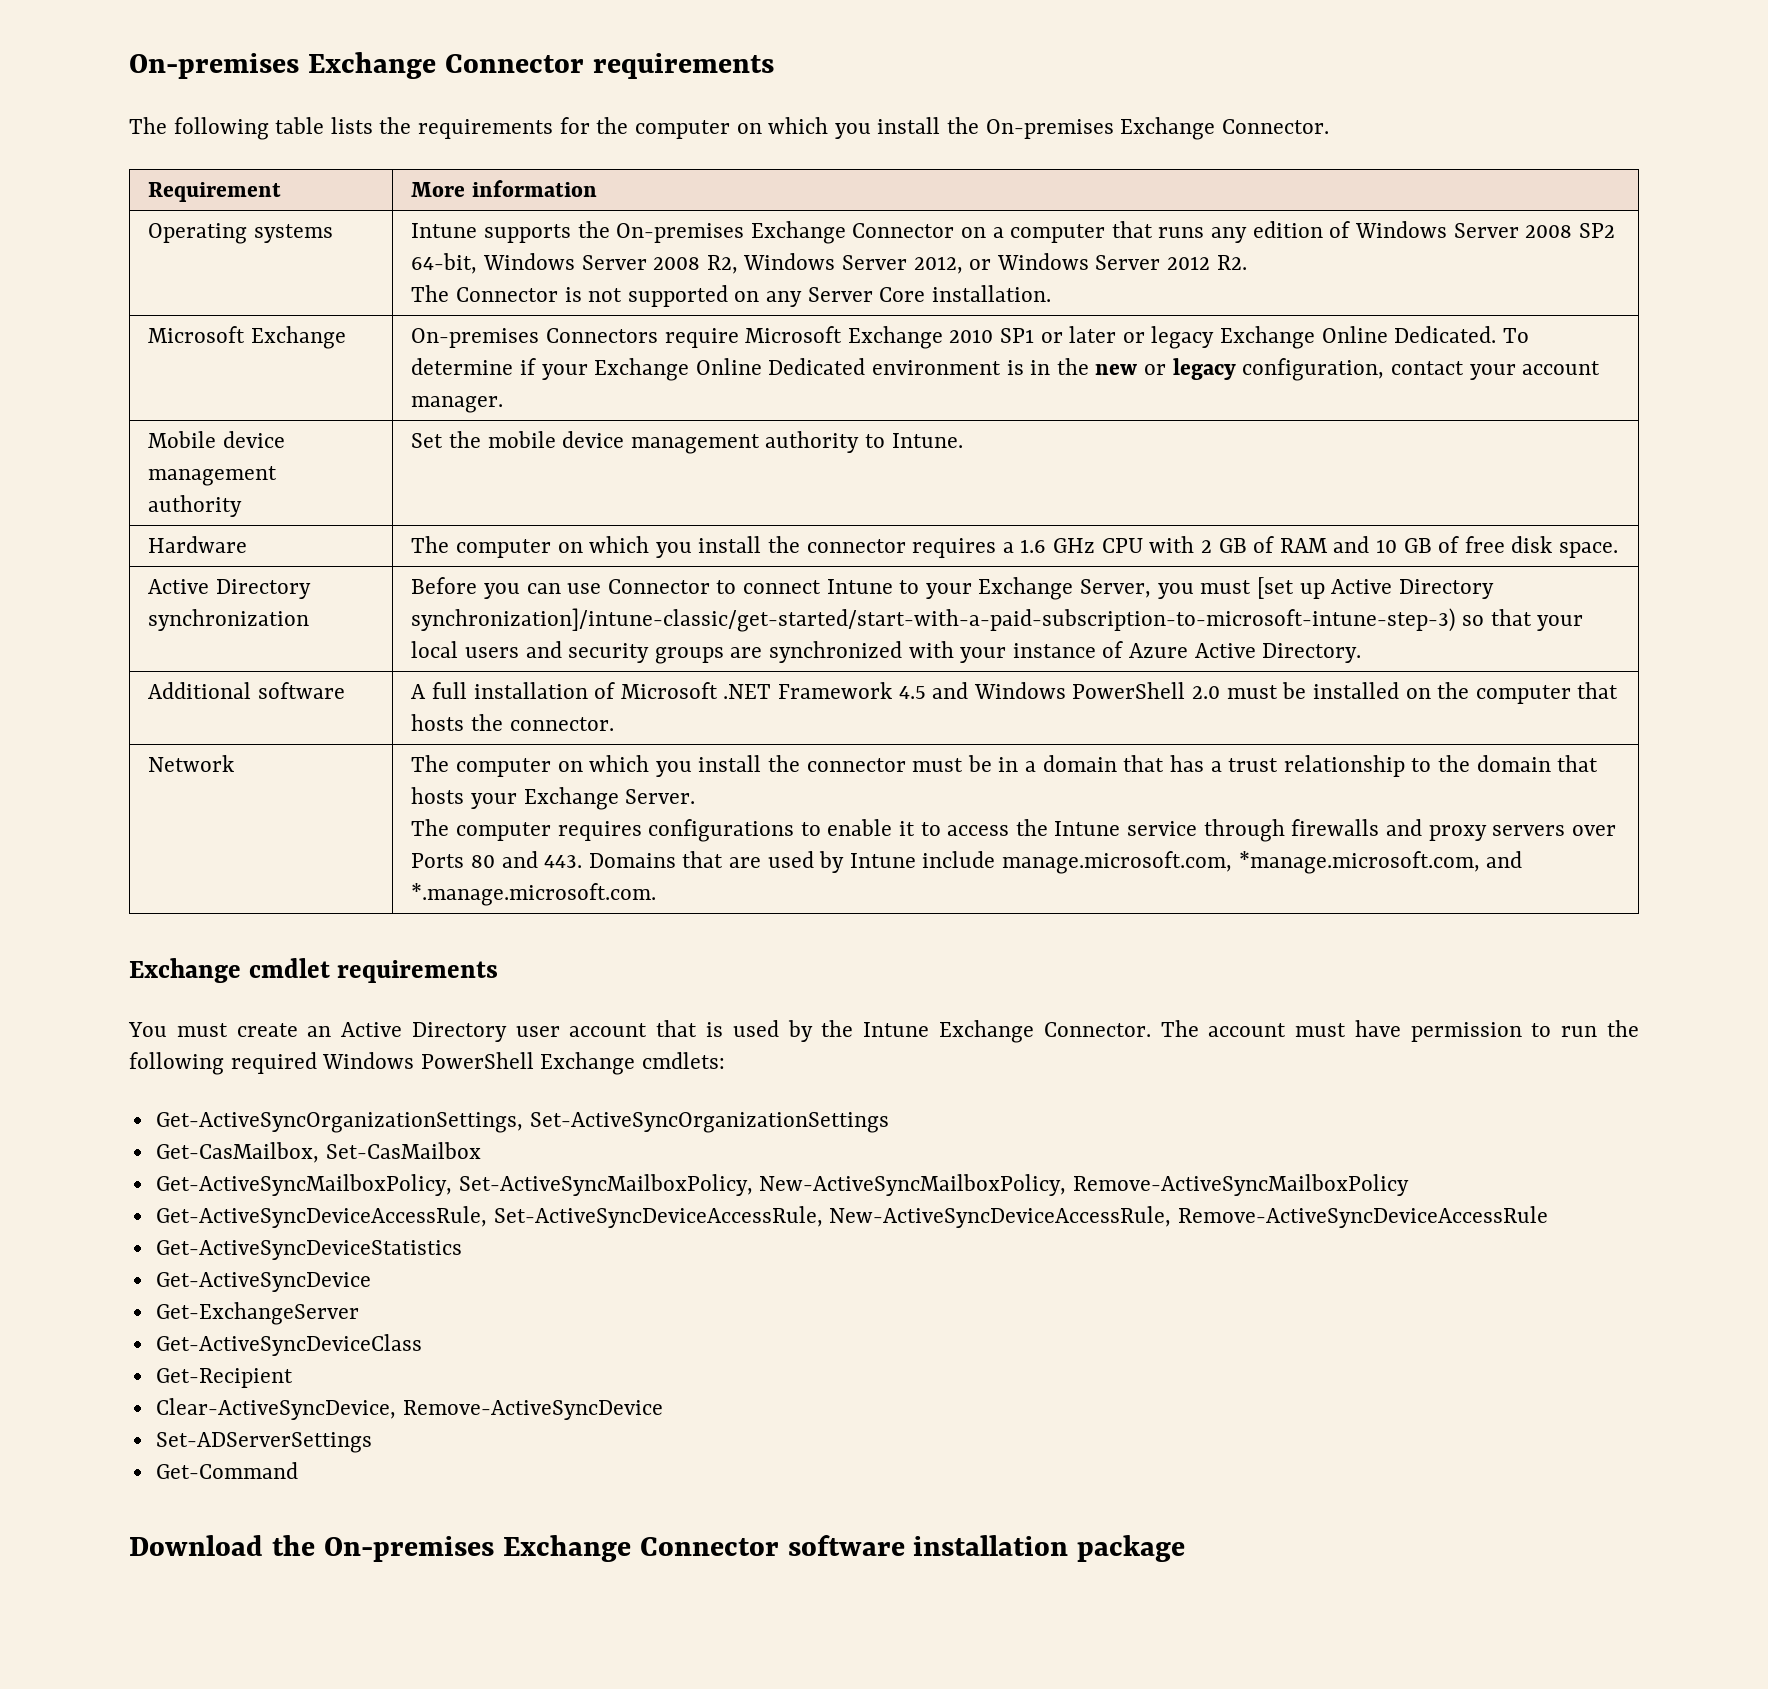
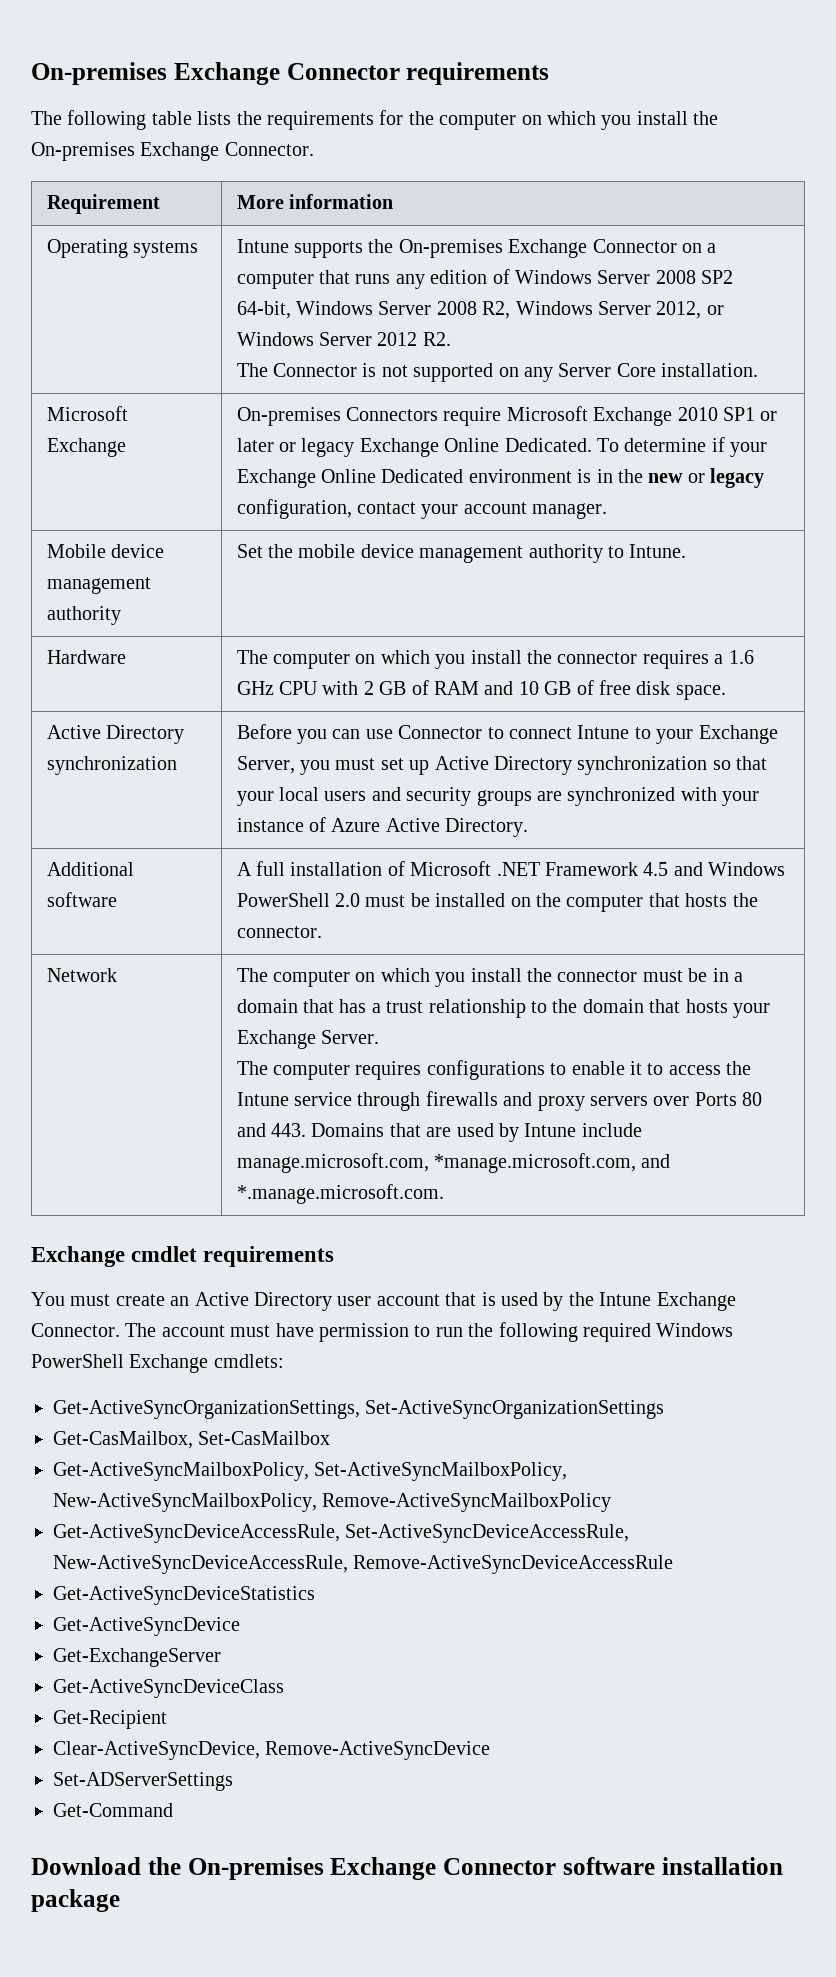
[1256,577,1294,599] [set -> [380,758,404,770] set
[411,608,1456,632] synchronization]/intune-classic/get-started/start-with-a-paid-subscription-to-microsoft-intune-step-3) -> [577,756,708,775] synchronization

